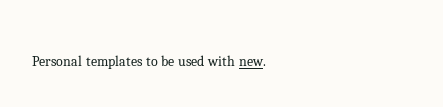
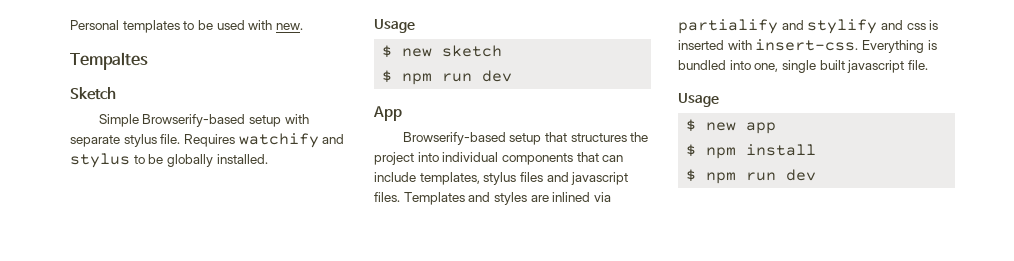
(266, 62) none -> [70,52,148,70] [70,87,116,100] [98,114,309,127] [70,133,345,148] [70,153,268,168] [374,19,415,33] [382,45,503,58] [382,70,513,85] [373,106,402,121] [402,132,649,145] [374,152,624,165] [374,172,629,185] [374,192,611,205] [678,19,939,34] [678,39,937,53] [678,60,928,73] [678,93,719,107] [686,119,777,134] [686,144,817,159] [686,169,817,184] // Tempaltes // Sketch // Simple Browserify-based setup with separate stylus file. Requires watchify and stylus to be globally installed. // Usage // $ new sketch // $ npm run dev // App // Browserify-based setup that structures the project into individual components that can include templates, stylus files and javascript files. Templates and styles are inlined via partialify and stylify and css is inserted with insert-css. Everything is bundled into one, single built javascript file. // Usage // $ new app // $ npm install // $ npm run dev

